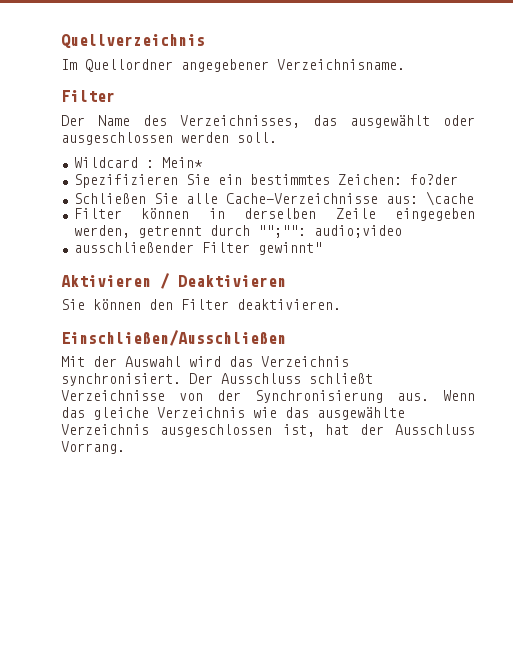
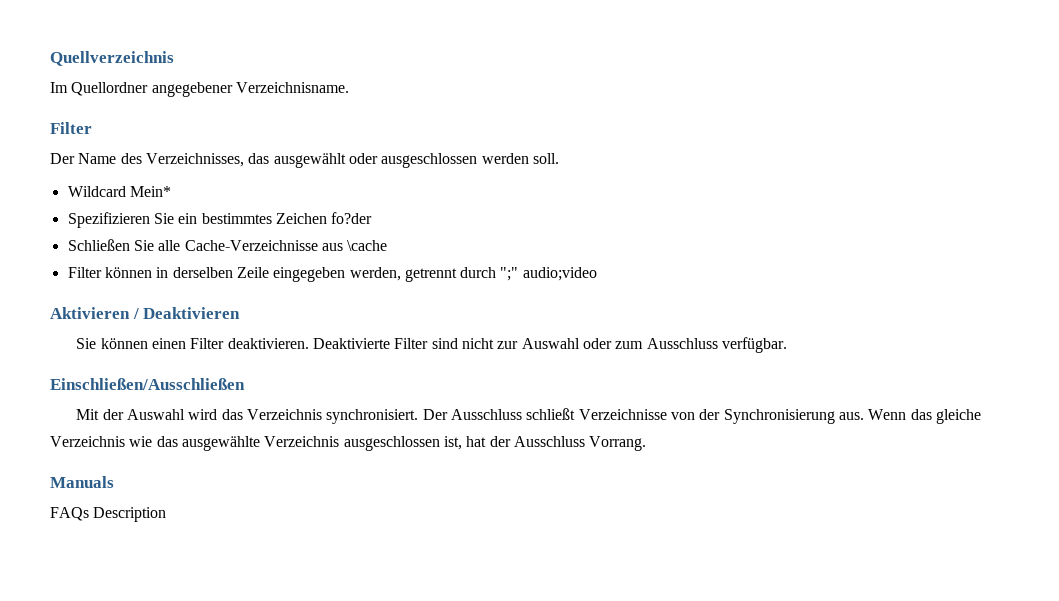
[145,160,154,168] : -> (126, 191) none
[337,174,402,185] Zeichen: -> [275,213,327,224] Zeichen
[385,196,418,204] aus: -> [321,243,343,251] aus
[257,225,306,238] "";"": -> [500,267,519,281] ";"
[73,242,322,255] // ausschließender Filter gewinnt" -> (597, 274) none
[149,299,173,310] den -> [152,338,187,349] einen
(341, 304) none -> [312,337,787,353] Deaktivierte Filter sind nicht zur Auswahl oder zum Ausschluss verfügbar.
(125, 447) none -> [50,476,114,488] [50,507,167,522] // Manuals // FAQs Description

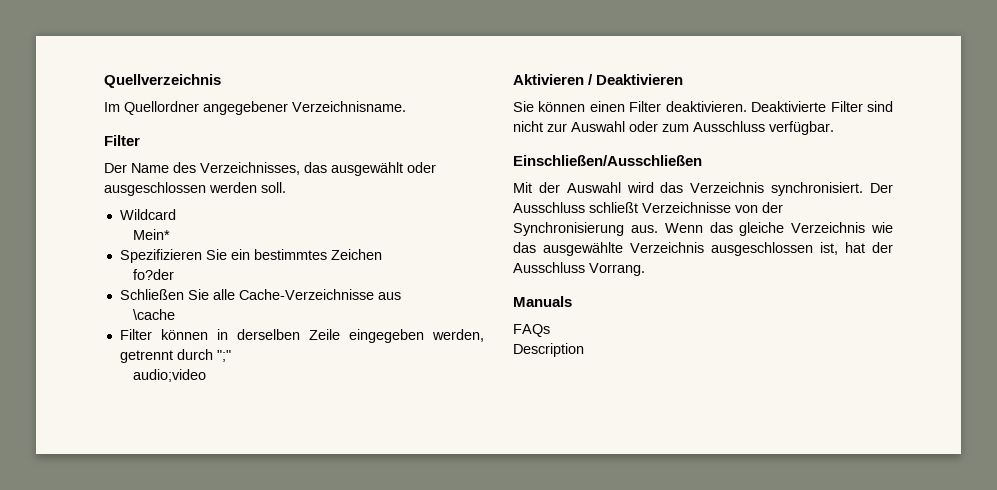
(126, 191) none -> (176, 214) //
(327, 218) none -> (382, 254) //
(343, 247) none -> (401, 296) //
(519, 274) none -> (231, 356) //
(89, 514) none -> (550, 330) //

